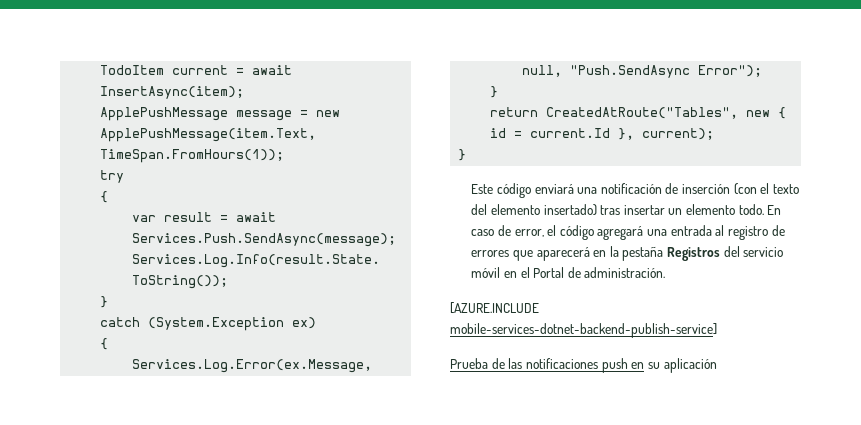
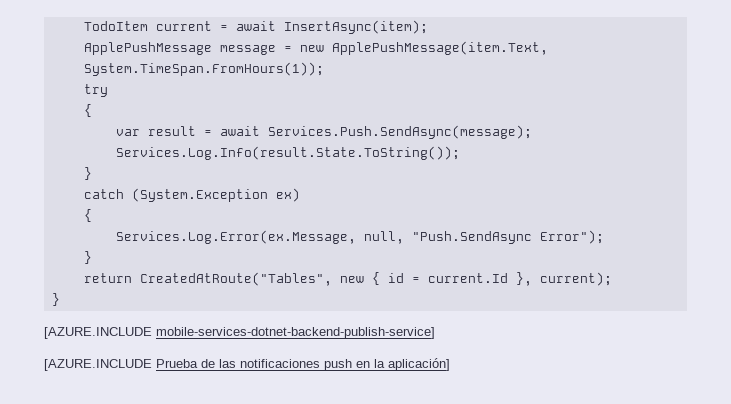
[100,149,285,163] TimeSpan.FromHours(1)); -> [83,62,324,76] System.TimeSpan.FromHours(1));
[471,183,800,198] [471,204,782,216] [471,225,785,240] [471,246,784,261] [471,267,666,278] // Este código enviará una notificación de inserción (con el texto del elemento insertado) tras insertar un elemento todo. En caso de error, el código agregará una entrada al registro de errores que aparecerá en la pestaña Registros del servicio móvil en el Portal de administración. -> (60, 299) none
(717, 330) none -> [44,359,152,371] [AZURE.INCLUDE
[647,358,717,373] su aplicación -> [374,358,450,371] la aplicación]

